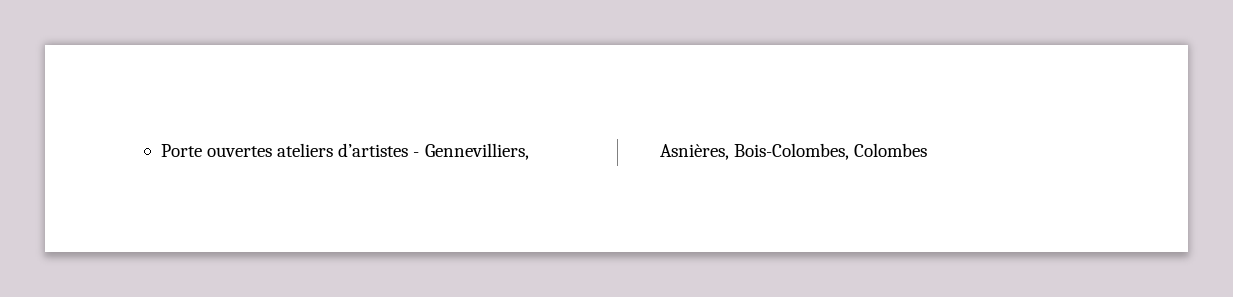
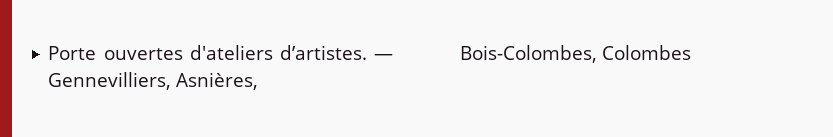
[277,143,420,157] ateliers d’artistes - -> [189,45,393,60] d'ateliers d’artistes. —

